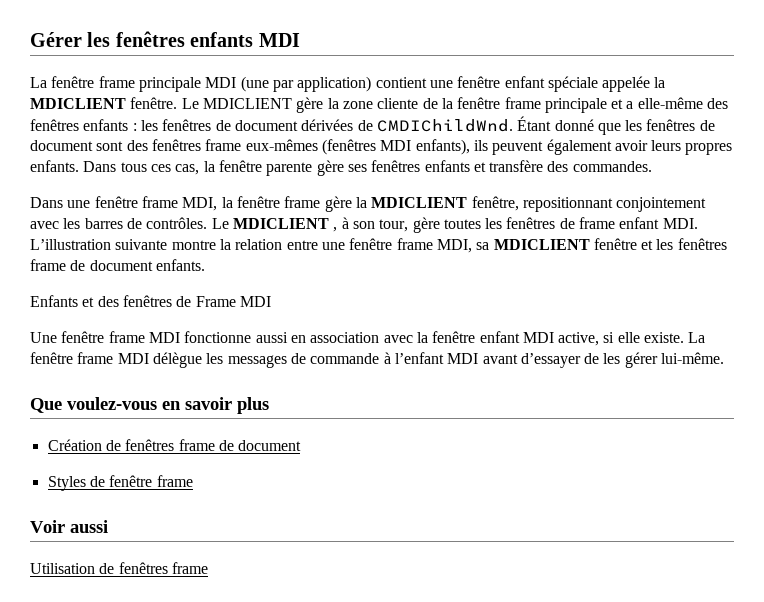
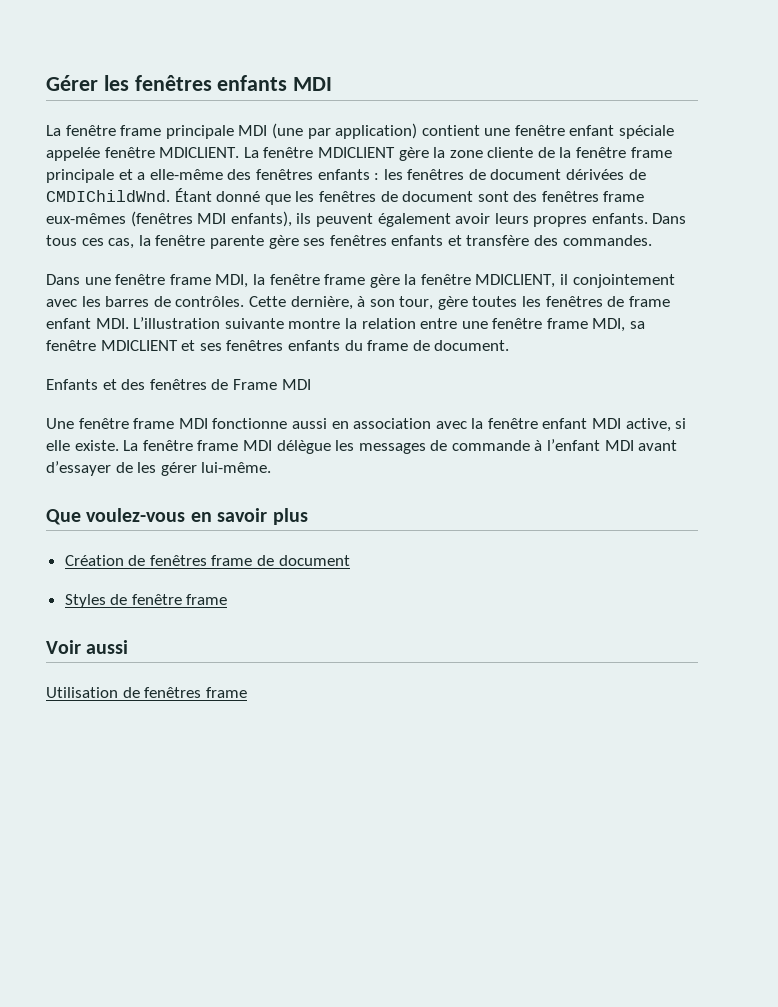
[654,77,666,88] [30,97,199,109] la MDICLIENT fenêtre. Le -> [104,147,314,158] fenêtre MDICLIENT. La fenêtre
[371,196,613,212] MDICLIENT fenêtre, repositionnant -> [420,274,569,288] fenêtre MDICLIENT, il
[211,218,338,232] Le MDICLIENT , -> [248,296,353,310] Cette dernière,
[493,238,727,250] [30,259,205,271] MDICLIENT fenêtre et les fenêtres frame de document enfants. -> [46,340,510,351] fenêtre MDICLIENT et ses fenêtres enfants du frame de document.

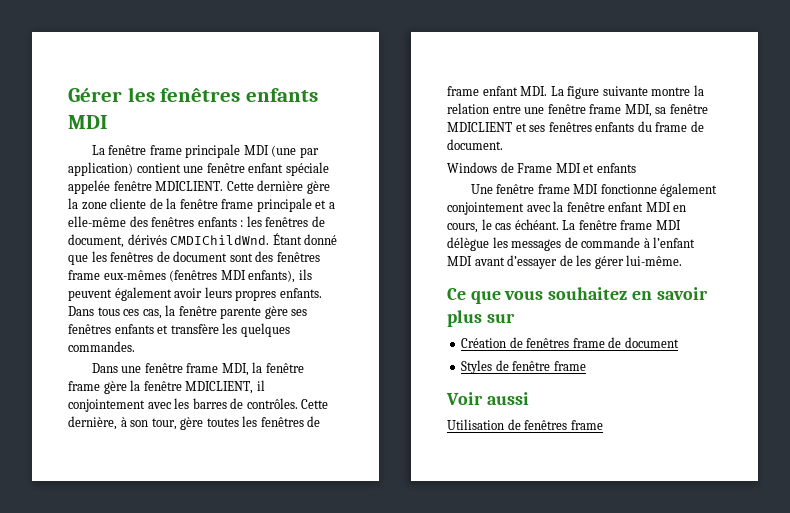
[243,147,395,158] La fenêtre MDICLIENT -> [226,180,304,191] Cette dernière
[490,169,646,180] document dérivées de -> [68,234,167,248] document, dérivés
[534,235,559,246] des -> [222,323,290,337] les quelques
[133,317,221,329] L’illustration -> [550,86,600,99] La figure
[46,379,207,390] Enfants et des fenêtres -> [447,162,497,173] Windows
(311, 384) none -> [583,163,636,173] et enfants
[291,418,432,429] aussi en association -> [660,183,718,197] [447,202,524,215] également conjointement
[625,418,687,432] [46,440,119,451] active, si elle existe. -> [673,205,687,212] [447,219,559,233] en cours, le cas échéant.
[46,508,186,525] Que voulez-vous -> [447,287,628,304] Ce que vous souhaitez
(308, 516) none -> [486,313,515,323] sur

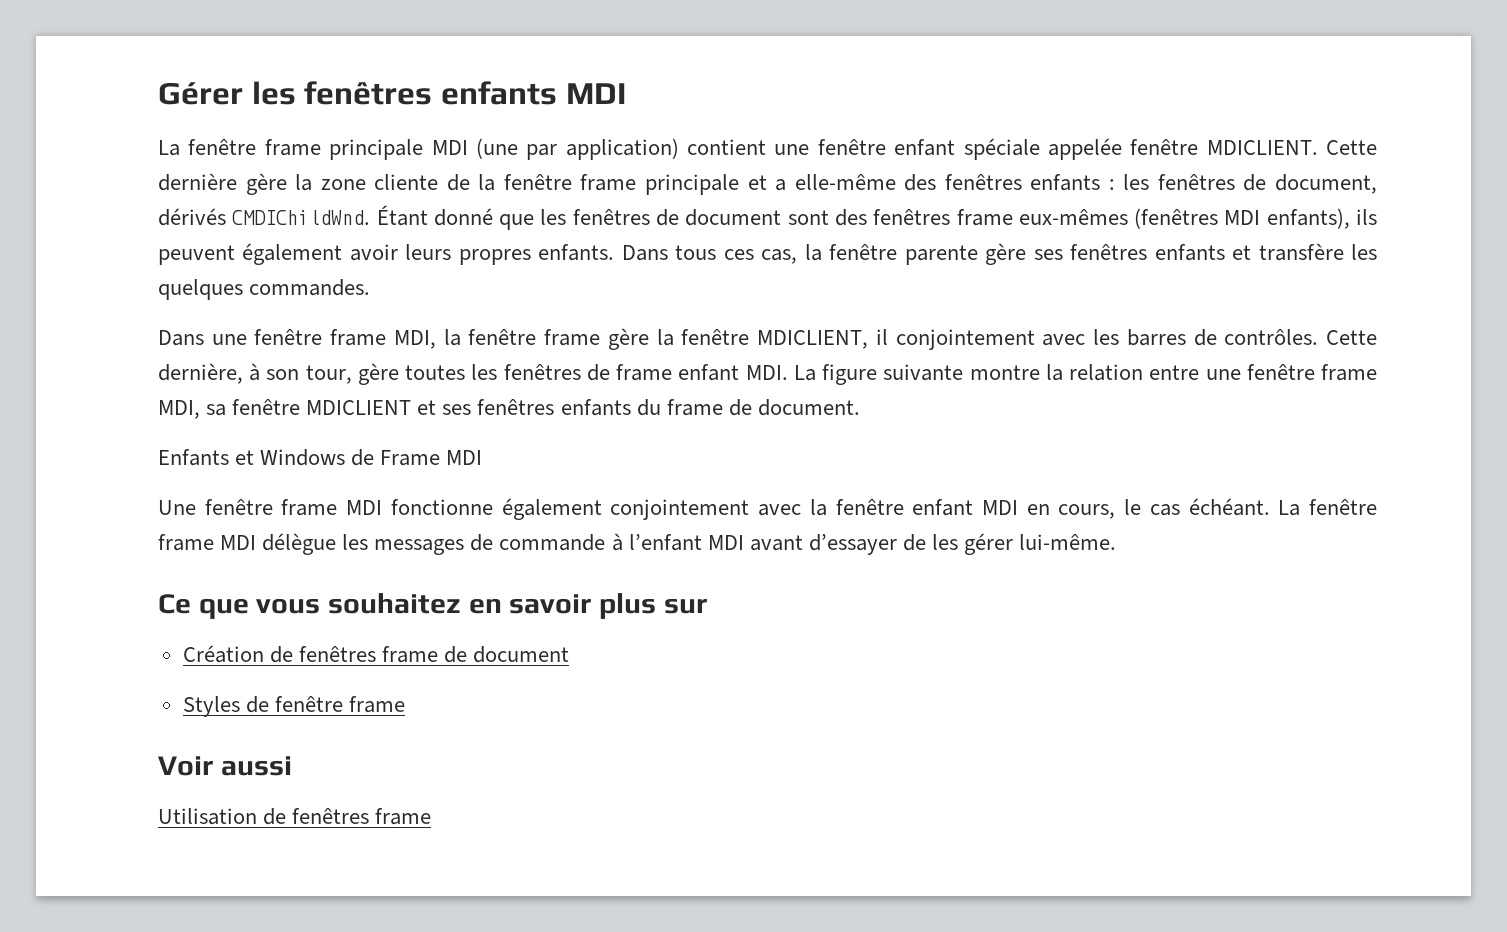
(503, 144) none -> [158,449,255,466] Enfants et
[583,163,636,173] et enfants -> (483, 457) none

